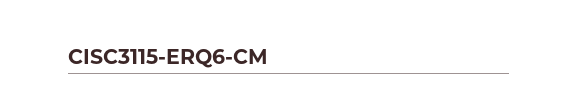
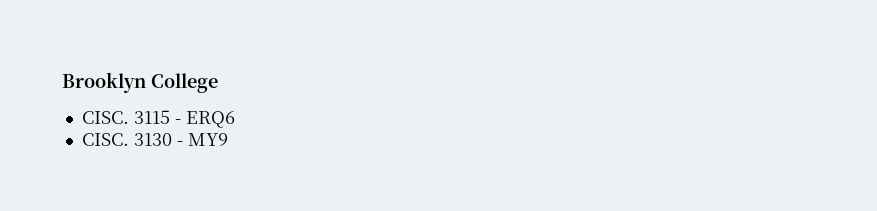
[68,49,268,68] CISC3115-ERQ6-CM -> [62,72,218,93] [81,110,235,128] [81,133,228,146] Brooklyn College // CISC. 3115 - ERQ6 // CISC. 3130 - MY9

